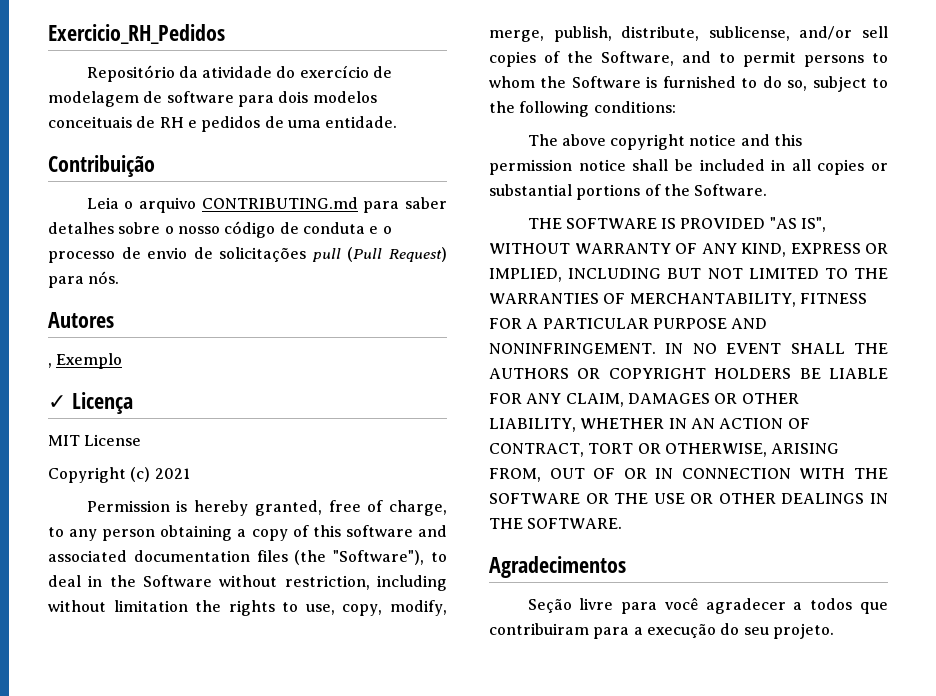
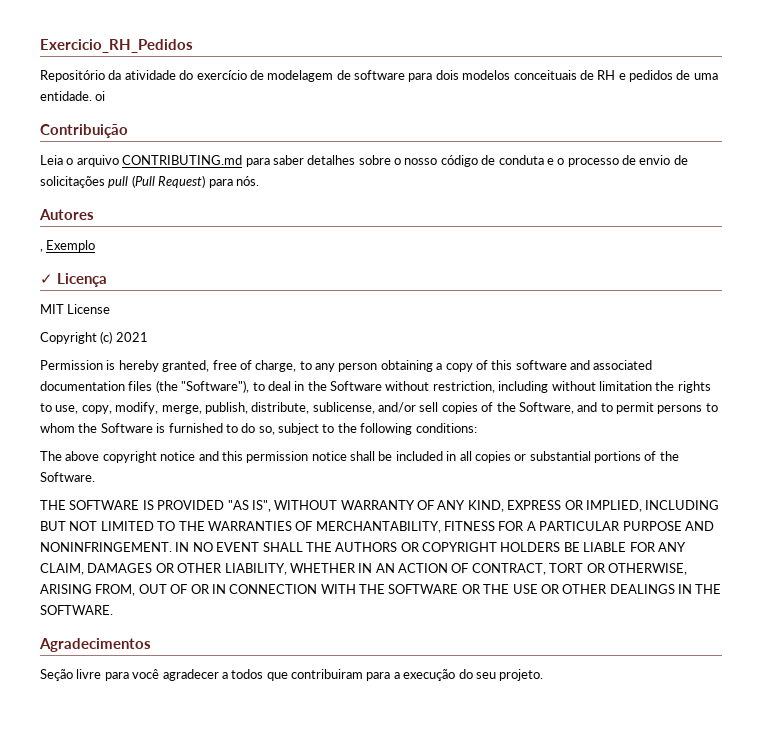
(398, 122) none -> [95,91,106,101] oi

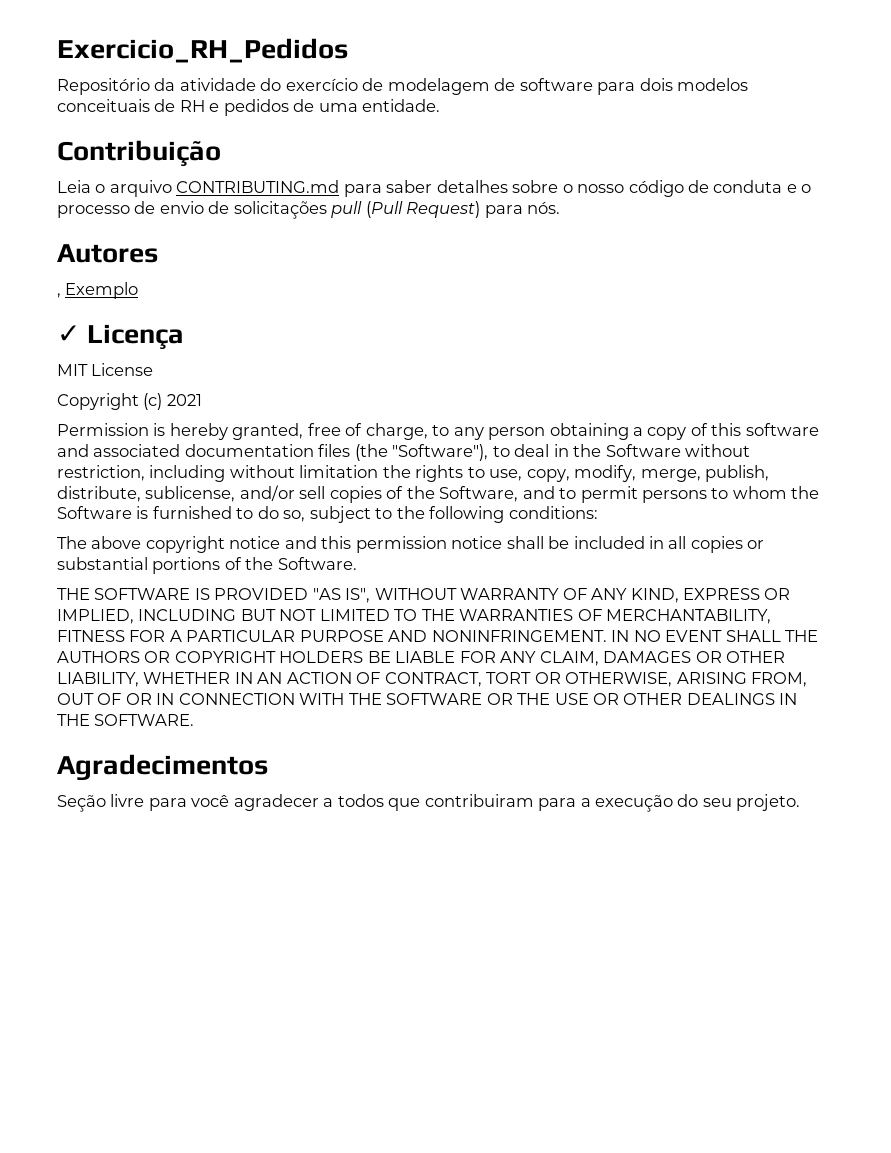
[95,91,106,101] oi -> (441, 105) none

